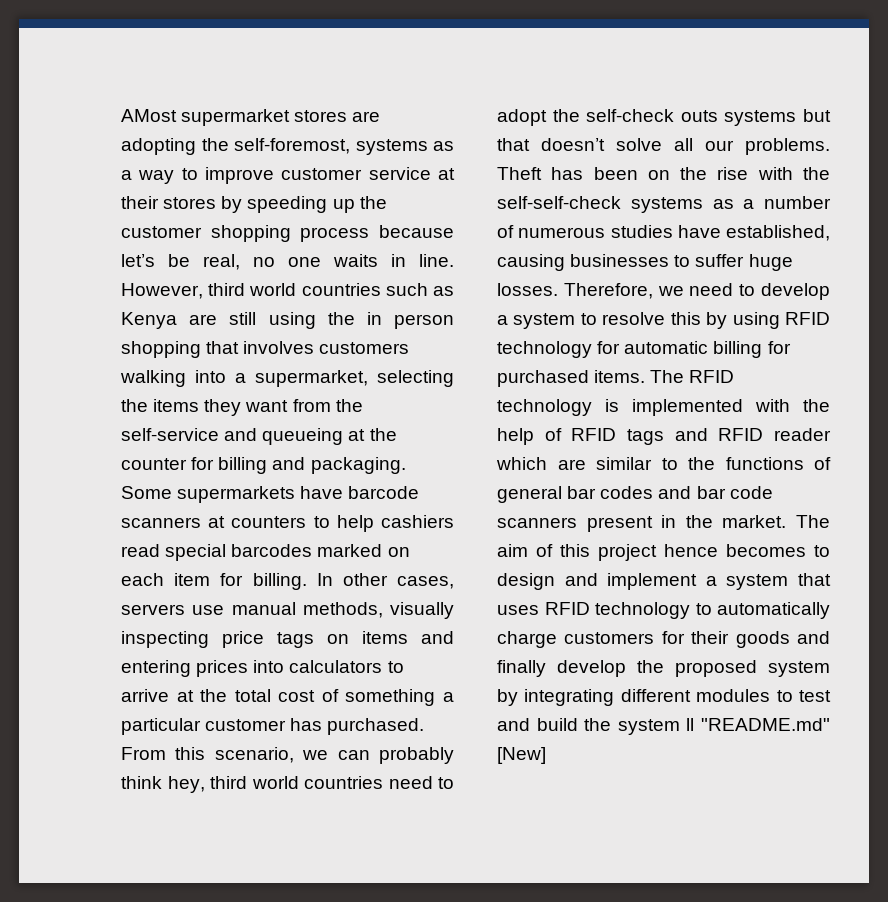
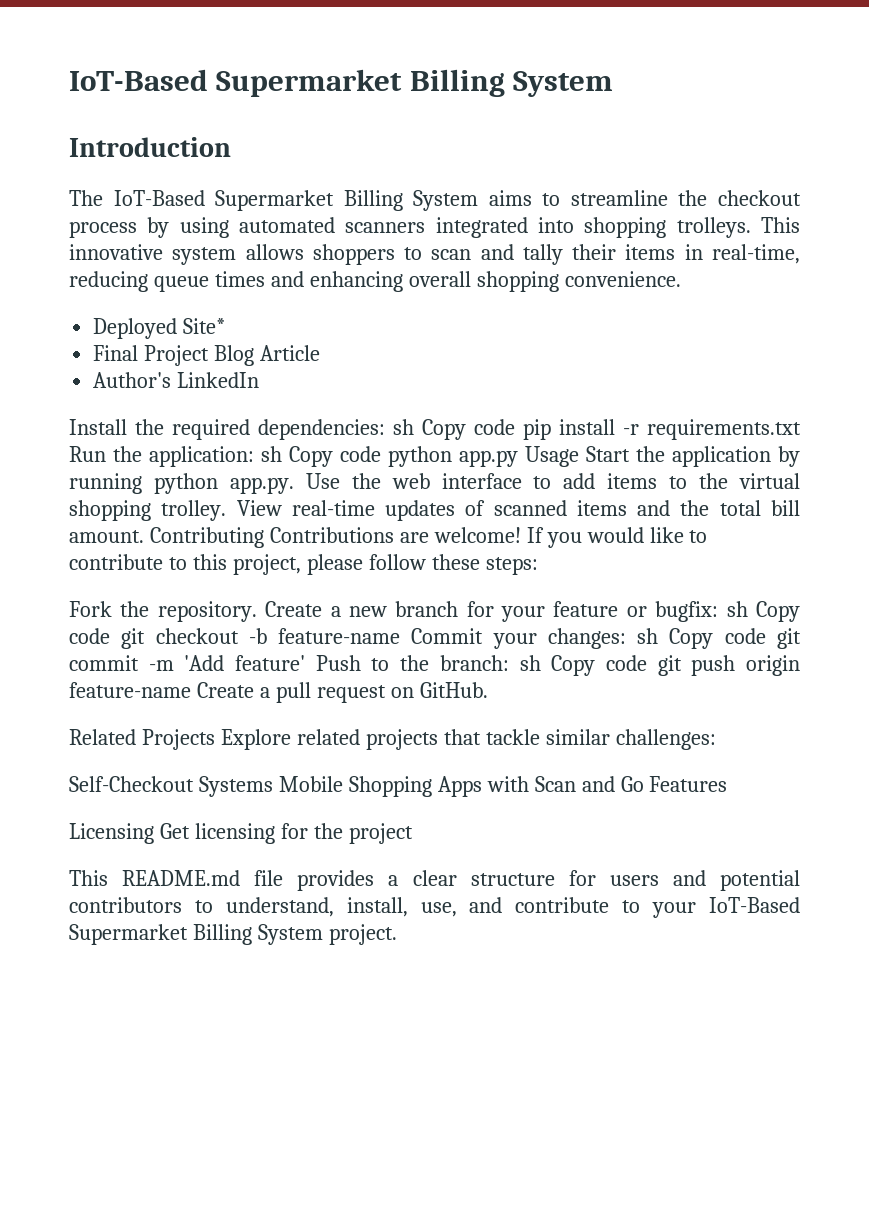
[121,109,381,126] [121,138,454,155] [121,167,456,184] [121,196,387,213] [121,225,455,242] [121,254,454,270] [121,283,454,299] [121,312,454,329] [121,341,410,358] [120,370,454,387] [121,399,363,416] [121,428,397,445] [121,457,406,474] [121,486,420,503] [121,515,455,532] [121,544,410,561] [121,573,454,590] [121,602,454,619] [121,631,454,648] [121,660,404,677] [121,689,454,706] [121,718,425,735] [121,747,454,764] [121,776,454,793] [497,109,831,126] [497,138,830,155] [497,167,830,180] [497,196,831,213] [497,225,830,241] [497,254,793,271] [497,283,830,300] [497,312,830,329] [497,341,791,358] [497,370,735,387] [497,399,830,416] [497,428,831,445] [496,457,831,470] [497,486,773,503] [497,515,830,532] [497,544,830,561] [497,573,831,590] [497,602,830,619] [497,631,830,648] [497,660,830,677] [497,689,831,706] [497,718,830,735] [497,747,546,764] AMost supermarket stores are adopting the self-foremost, systems as a way to improve customer service at their stores by speeding up the customer shopping process because let’s be real, no one waits in line. However, third world countries such as Kenya are still using the in person shopping that involves customers walking into a supermarket, selecting the items they want from the self-service and queueing at the counter for billing and packaging. Some supermarkets have barcode scanners at counters to help cashiers read special barcodes marked on each item for billing. In other cases, servers use manual methods, visually inspecting price tags on items and entering prices into calculators to arrive at the total cost of something a particular customer has purchased. From this scenario, we can probably think hey, third world countries need to adopt the self-check outs systems but that doesn’t solve all our problems. Theft has been on the rise with the self-self-check systems as a number of numerous studies have established, causing businesses to suffer huge losses. Therefore, we need to develop a system to resolve this by using RFID technology for automatic billing for purchased items. The RFID technology is implemented with the help of RFID tags and RFID reader which are similar to the functions of general bar codes and bar code scanners present in the market. The aim of this project hence becomes to design and implement a system that uses RFID technology to automatically charge customers for their goods and finally develop the proposed system by integrating different modules to test and build the system ll "README.md" [New] -> [69,69,614,97] [69,137,231,157] [69,190,801,211] [69,217,800,238] [69,244,800,265] [69,271,681,292] [93,318,226,339] [93,345,321,366] [93,372,260,388] [69,419,801,440] [69,446,800,467] [69,473,800,494] [69,500,800,521] [69,527,708,548] [69,554,538,575] [69,601,800,622] [69,628,801,649] [69,655,800,676] [69,682,488,703] [69,729,716,750] [69,776,728,797] [69,823,413,844] [69,870,801,891] [69,897,801,918] [69,924,397,945] IoT-Based Supermarket Billing System // Introduction // The IoT-Based Supermarket Billing System aims to streamline the checkout process by using automated scanners integrated into shopping trolleys. This innovative system allows shoppers to scan and tally their items in real-time, reducing queue times and enhancing overall shopping convenience. // Deployed Site* // Final Project Blog Article // Author's LinkedIn // Install the required dependencies: sh Copy code pip install -r requirements.txt Run the application: sh Copy code python app.py Usage Start the application by running python app.py. Use the web interface to add items to the virtual shopping trolley. View real-time updates of scanned items and the total bill amount. Contributing Contributions are welcome! If you would like to contribute to this project, please follow these steps: // Fork the repository. Create a new branch for your feature or bugfix: sh Copy code git checkout -b feature-name Commit your changes: sh Copy code git commit -m 'Add feature' Push to the branch: sh Copy code git push origin feature-name Create a pull request on GitHub. // Related Projects Explore related projects that tackle similar challenges: // Self-Checkout Systems Mobile Shopping Apps with Scan and Go Features // Licensing Get licensing for the project // This README.md file provides a clear structure for users and potential contributors to understand, install, use, and contribute to your IoT-Based Supermarket Billing System project.

